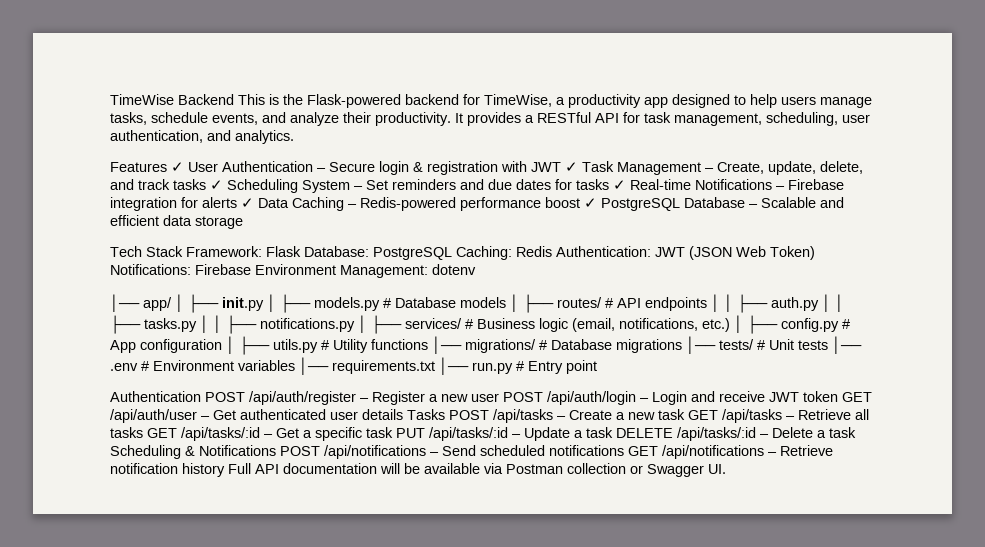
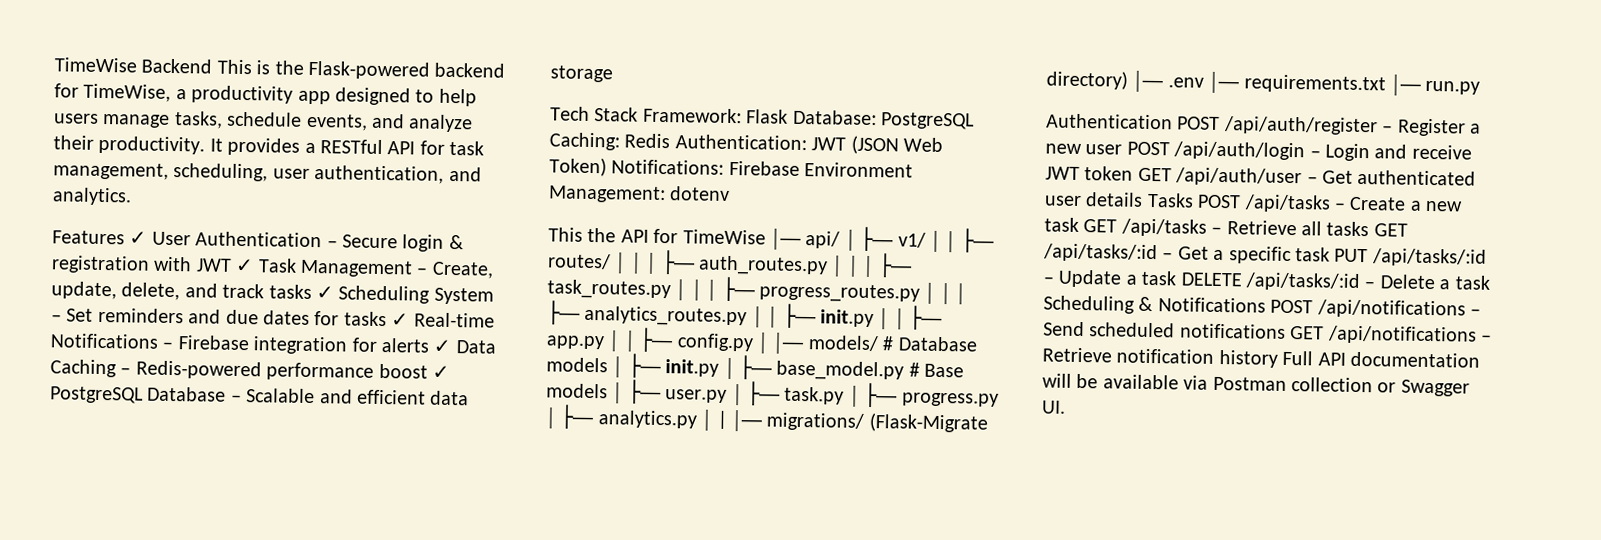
[110,294,172,312] │── app/ -> [548,226,995,253] [547,250,913,278] [547,276,967,305] [547,300,944,331] [546,327,978,355] [546,357,608,373] This the API for TimeWise │── api/ │ ├── v1/ │ │ ├── routes/ │ │ │ ├── auth_routes.py │ │ │ ├── task_routes.py │ │ │ ├── progress_routes.py │ │ │ ├── analytics_routes.py │ │ ├── init.py │ │ ├── app.py │ │ ├── config.py │ │── models/ # Database models
[314,294,844,313] [110,315,850,334] [110,336,862,355] [110,360,295,371] models.py # Database models │ ├── routes/ # API endpoints │ │ ├── auth.py │ │ ├── tasks.py │ │ ├── notifications.py │ ├── services/ # Business logic (email, notifications, etc.) │ ├── config.py # App configuration │ ├── utils.py # Utility functions │── migrations/ # Database migrations │── tests/ # Unit tests │── .env # Environment variables -> [776,360,965,381] [546,379,999,408] [545,404,988,433] [1046,70,1204,93] base_model.py # Base models │ ├── user.py │ ├── task.py │ ├── progress.py │ ├── analytics.py │ | │── migrations/ (Flask-Migrate directory) │── .env
[516,360,597,374] # Entry point -> (1481, 87) none

